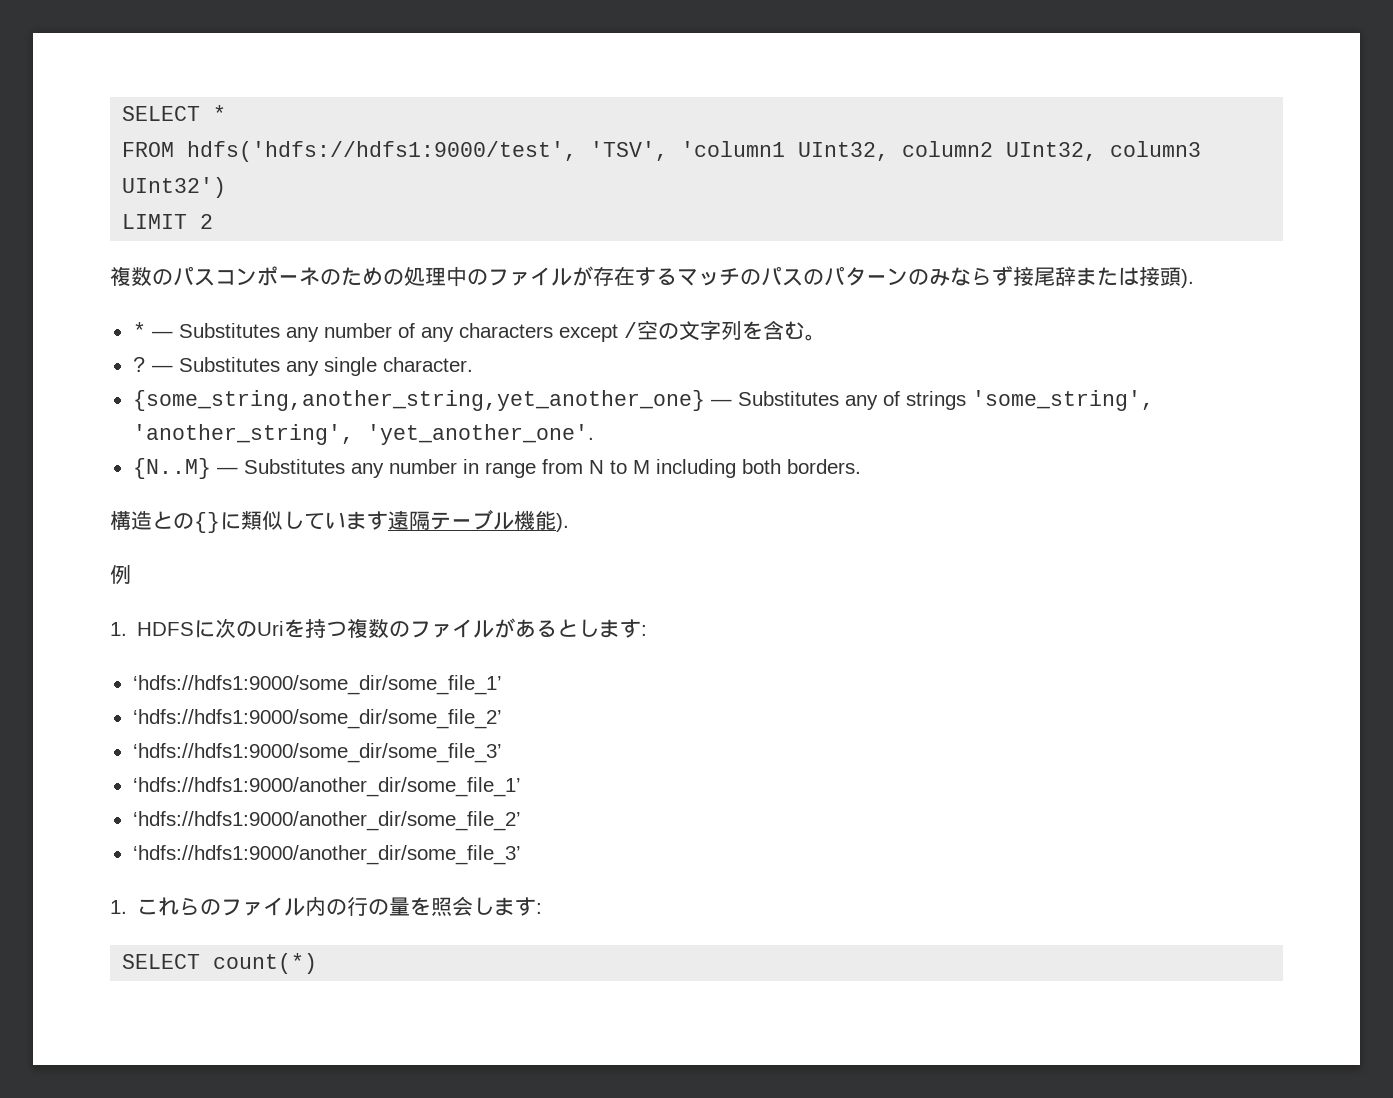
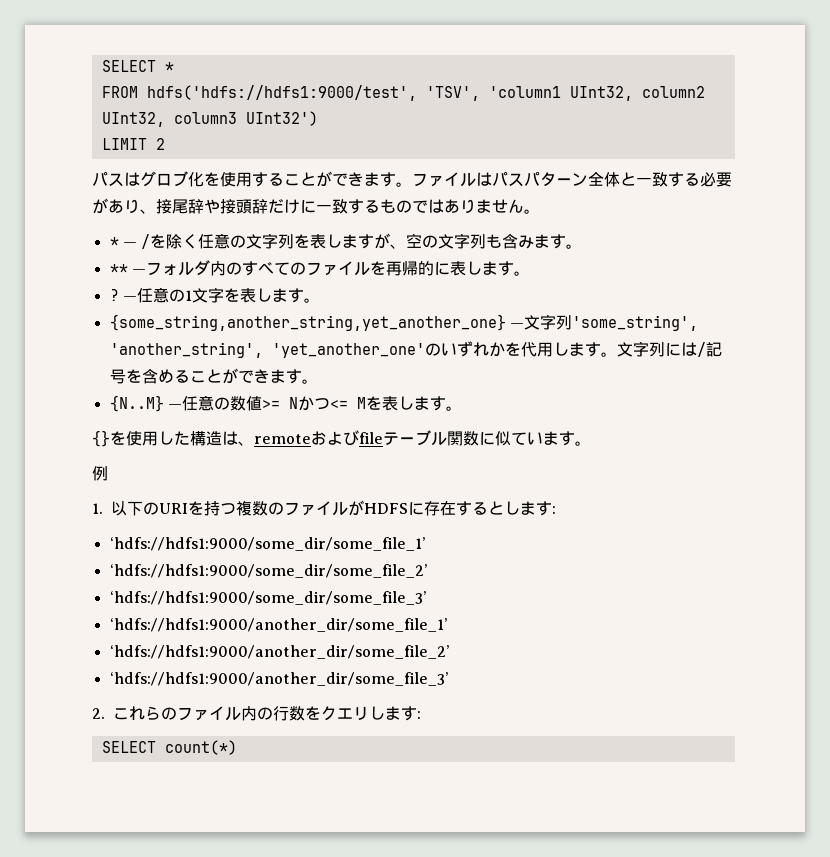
[110,266,1194,288] [132,320,826,342] [132,357,473,376] [132,390,1154,411] [132,424,594,445] [132,458,861,479] [110,510,569,533] [110,565,131,585] [110,618,285,638] 複数のパスコンポーネのための処理中のファイルが存在するマッチのパスのパターンのみならず接尾辞または接頭). // * — Substitutes any number of any characters except /空の文字列を含む。 // ? — Substitutes any single character. // {some_string,another_string,yet_another_one} — Substitutes any of strings 'some_string', 'another_string', 'yet_another_one'. // {N..M} — Substitutes any number in range from N to M including both borders. // 構造との{}に類似しています遠隔テーブル機能). // 例 // 1. HDFSに次のUri -> [92,171,732,187] [92,198,540,214] [109,233,583,249] [109,260,530,276] [109,287,320,303] [109,314,698,331] [109,341,722,358] [109,368,318,384] [109,395,462,412] [92,430,591,447] [92,466,108,481] [92,501,188,516] パスはグロブ化を使用することができます。ファイルはパスパターン全体と一致する必要があり、接尾辞や接頭辞だけに一致するものではありません。 // * — /を除く任意の文字列を表しますが、空の文字列も含みます。 // ** —フォルダ内のすべてのファイルを再帰的に表します。 // ? —任意の1文字を表します。 // {some_string,another_string,yet_another_one} —文字列'some_string', 'another_string', 'yet_another_one'のいずれかを代用します。文字列には/記号を含めることができます。 // {N..M} —任意の数値>= Nかつ<= Mを表します。 // {}を使用した構造は、remoteおよびfileテーブル関数に似ています。 // 例 // 1.以下のURI
[515,619,537,638] あ -> [364,501,472,516] HDFSに存在す
[110,900,127,914] 1. -> [92,708,105,719] 2.
[368,896,474,916] の量を照会 -> [289,706,369,721] 数をクエリ

